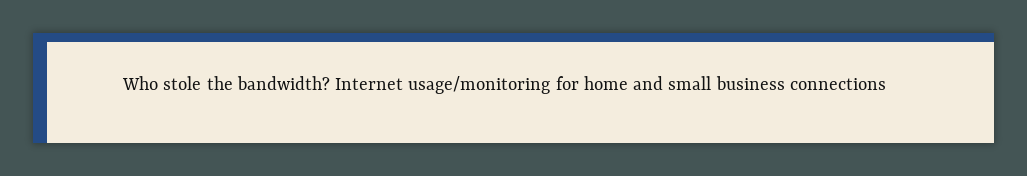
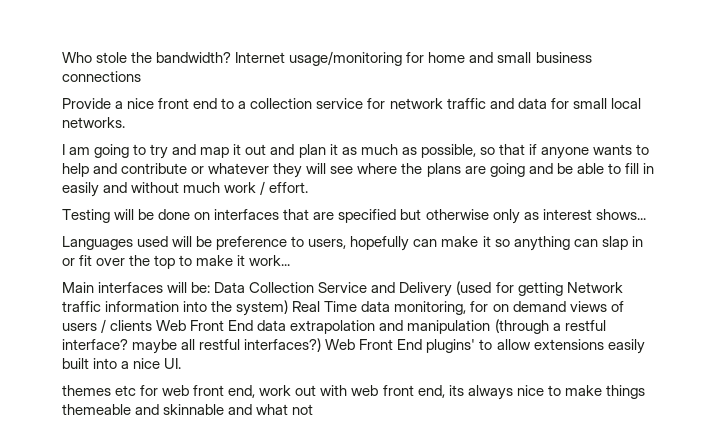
(886, 84) none -> [62,98,641,109] [62,117,125,128] [62,144,650,159] [62,163,654,178] [62,181,309,197] [62,209,646,224] [62,236,643,251] [62,255,291,269] [62,281,623,297] [62,300,624,316] [62,319,606,334] [62,338,645,354] [62,358,182,369] [62,385,645,400] [62,404,314,415] // Provide a nice front end to a collection service for network traffic and data for small local networks. // I am going to try and map it out and plan it as much as possible, so that if anyone wants to help and contribute or whatever they will see where the plans are going and be able to fill in easily and without much work / effort. // Testing will be done on interfaces that are specified but otherwise only as interest shows... // Languages used will be preference to users, hopefully can make it so anything can slap in or fit over the top to make it work... // Main interfaces will be: Data Collection Service and Delivery (used for getting Network traffic information into the system) Real Time data monitoring, for on demand views of users / clients Web Front End data extrapolation and manipulation (through a restful interface? maybe all restful interfaces?) Web Front End plugins' to allow extensions easily built into a nice UI. // themes etc for web front end, work out with web front end, its always nice to make things themeable and skinnable and what not

